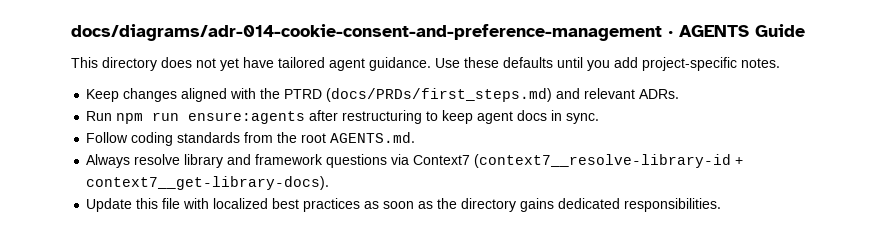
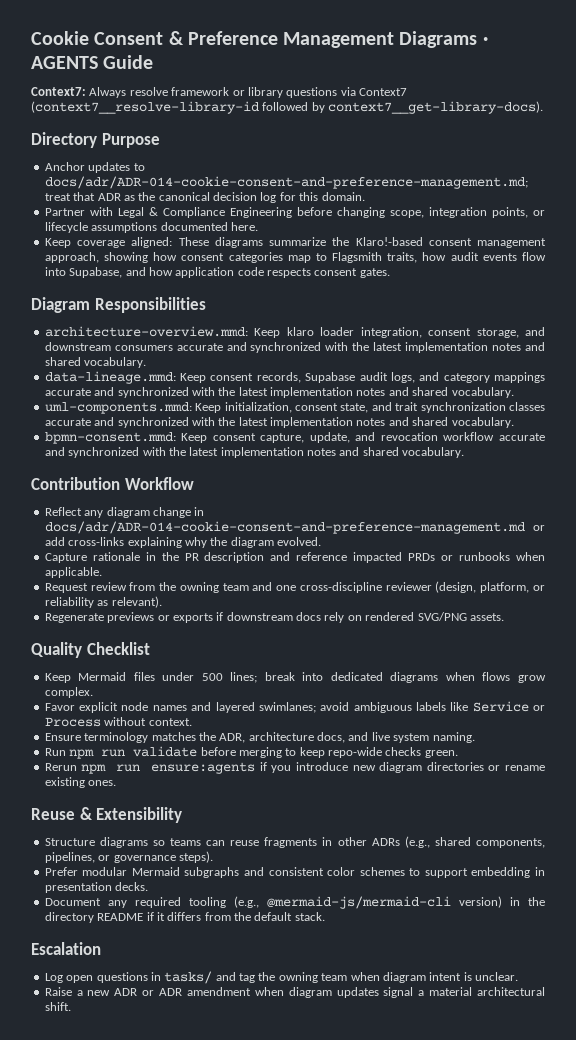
[71,24,805,41] [71,57,780,71] [86,88,680,102] [86,110,600,124] [86,132,416,146] [86,154,744,168] [86,176,330,190] [86,198,722,212] docs/diagrams/adr-014-cookie-consent-and-preference-management · AGENTS Guide // This directory does not yet have tailored agent guidance. Use these defaults until you add project-specific notes. // Keep changes aligned with the PTRD (docs/PRDs/first_steps.md) and relevant ADRs. // Run npm run ensure:agents after restructuring to keep agent docs in sync. // Follow coding standards from the root AGENTS.md. // Always resolve library and framework questions via Context7 (context7__resolve-library-id + context7__get-library-docs). // Update this file with localized best practices as soon as the directory gains dedicated responsibilities. -> [31,31,488,48] [31,55,154,69] [31,87,407,98] [31,101,544,114] [31,132,160,148] [44,162,145,173] [44,176,528,189] [44,192,365,203] [44,207,545,218] [44,222,258,233] [44,237,546,248] [44,252,546,263] [44,267,390,278] [31,297,206,313] [44,326,545,338] [44,342,546,353] [44,357,147,368] [44,371,545,384] [44,387,514,398] [44,402,545,414] [44,417,514,428] [44,432,545,444] [44,447,465,458] [31,477,194,490] [44,507,205,518] [44,521,545,534] [44,537,321,548] [44,552,545,563] [44,567,102,578] [44,581,545,593] [44,596,162,608] [44,612,504,623] [31,642,150,658] [44,672,546,683] [44,687,93,698] [44,701,546,713] [44,717,192,727] [44,732,475,743] [44,746,458,759] [44,762,545,774] [44,777,117,788] [31,807,183,823] [44,836,546,848] [44,851,213,863] [44,867,545,878] [44,882,149,893] [44,896,545,909] [44,912,325,923] [31,942,101,955] [44,971,518,984] [44,987,546,998] [44,1002,71,1011] Cookie Consent & Preference Management Diagrams · AGENTS Guide // Context7: Always resolve framework or library questions via Context7 (context7__resolve-library-id followed by context7__get-library-docs). // Directory Purpose // Anchor updates to docs/adr/ADR-014-cookie-consent-and-preference-management.md; treat that ADR as the canonical decision log for this domain. // Partner with Legal & Compliance Engineering before changing scope, integration points, or lifecycle assumptions documented here. // Keep coverage aligned: These diagrams summarize the Klaro!-based consent management approach, showing how consent categories map to Flagsmith traits, how audit events flow into Supabase, and how application code respects consent gates. // Diagram Responsibilities // architecture-overview.mmd: Keep klaro loader integration, consent storage, and downstream consumers accurate and synchronized with the latest implementation notes and shared vocabulary. // data-lineage.mmd: Keep consent records, Supabase audit logs, and category mappings accurate and synchronized with the latest implementation notes and shared vocabulary. // uml-components.mmd: Keep initialization, consent state, and trait synchronization classes accurate and synchronized with the latest implementation notes and shared vocabulary. // bpmn-consent.mmd: Keep consent capture, update, and revocation workflow accurate and synchronized with the latest implementation notes and shared vocabulary. // Contribution Workflow // Reflect any diagram change in docs/adr/ADR-014-cookie-consent-and-preference-management.md or add cross-links explaining why the diagram evolved. // Capture rationale in the PR description and reference impacted PRDs or runbooks when applicable. // Request review from the owning team and one cross-discipline reviewer (design, platform, or reliability as relevant). // Regenerate previews or exports if downstream docs rely on rendered SVG/PNG assets. // Quality Checklist // Keep Mermaid files under 500 lines; break into dedicated diagrams when flows grow complex. // Favor explicit node names and layered swimlanes; avoid ambiguous labels like Service or Process without context. // Ensure terminology matches the ADR, architecture docs, and live system naming. // Run npm run validate before merging to keep repo-wide checks green. // Rerun npm run ensure:agents if you introduce new diagram directories or rename existing ones. // Reuse & Extensibility // Structure diagrams so teams can reuse fragments in other ADRs (e.g., shared components, pipelines, or governance steps). // Prefer modular Mermaid subgraphs and consistent color schemes to support embedding in presentation decks. // Document any required tooling (e.g., @mermaid-js/mermaid-cli version) in the directory README if it differs from the default stack. // Escalation // Log open questions in tasks/ and tag the owning team when diagram intent is unclear. // Raise a new ADR or ADR amendment when diagram updates signal a material architectural shift.

